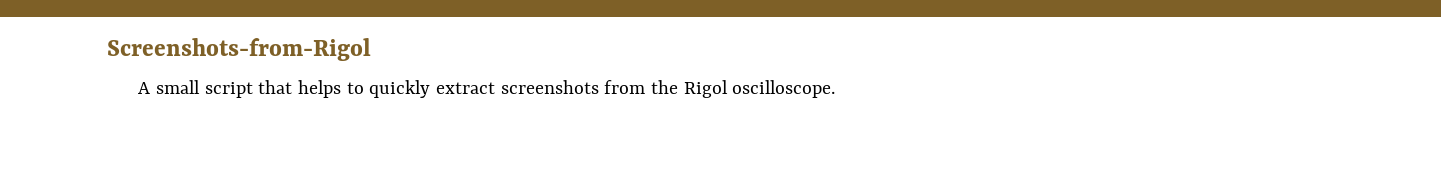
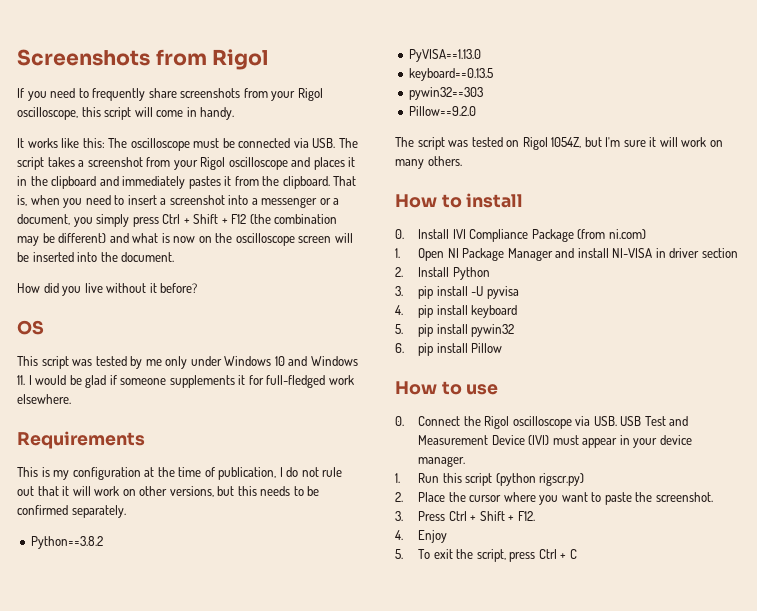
[107,38,371,61] [138,80,836,98] Screenshots-from-Rigol // A small script that helps to quickly extract screenshots from the Rigol oscilloscope. -> [17,49,269,70] [17,88,323,101] [17,107,235,120] [17,138,358,151] [17,157,356,170] [17,176,357,189] [17,195,340,208] [17,214,338,227] [17,233,353,246] [17,252,175,262] [17,283,198,296] [17,320,44,335] [17,356,358,369] [17,375,354,388] [17,394,71,404] [17,431,145,449] [17,467,343,480] [17,486,320,497] [17,505,126,518] [31,536,104,549] [409,49,482,62] [409,68,494,81] [409,87,484,100] [409,106,477,116] [395,137,723,150] [395,156,462,169] [395,193,524,208] [395,229,646,242] [395,248,738,261] [395,267,490,280] [395,286,519,299] [395,305,518,318] [395,324,515,337] [395,343,503,356] [395,381,499,395] [395,416,689,429] [418,435,692,448] [418,456,466,467] [395,473,585,486] [395,492,713,505] [395,511,535,521] [395,530,448,543] [395,549,577,562] Screenshots from Rigol // If you need to frequently share screenshots from your Rigol oscilloscope, this script will come in handy. // It works like this: The oscilloscope must be connected via USB. The script takes a screenshot from your Rigol oscilloscope and places it in the clipboard and immediately pastes it from the clipboard. That is, when you need to insert a screenshot into a messenger or a document, you simply press Ctrl + Shift + F12 (the combination may be different) and what is now on the oscilloscope screen will be inserted into the document. // How did you live without it before? // OS // This script was tested by me only under Windows 10 and Windows 11. I would be glad if someone supplements it for full-fledged work elsewhere. // Requirements // This is my configuration at the time of publication, I do not rule out that it will work on other versions, but this needs to be confirmed separately. // Python==3.8.2 // PyVISA==1.13.0 // keyboard==0.13.5 // pywin32==303 // Pillow==9.2.0 // The script was tested on Rigol 1054Z, but I'm sure it will work on many others. // How to install // 0. Install IVI Compliance Package (from ni.com) // 1. Open NI Package Manager and install NI-VISA in driver section // 2. Install Python // 3. pip install -U pyvisa // 4. pip install keyboard // 5. pip install pywin32 // 6. pip install Pillow // How to use // 0. Connect the Rigol oscilloscope via USB. USB Test and Measurement Device (IVI) must appear in your device manager. // 1. Run this script (python rigscr.py) // 2. Place the cursor where you want to paste the screenshot. // 3. Press Ctrl + Shift + F12. // 4. Enjoy // 5. To exit the script, press Ctrl + C

